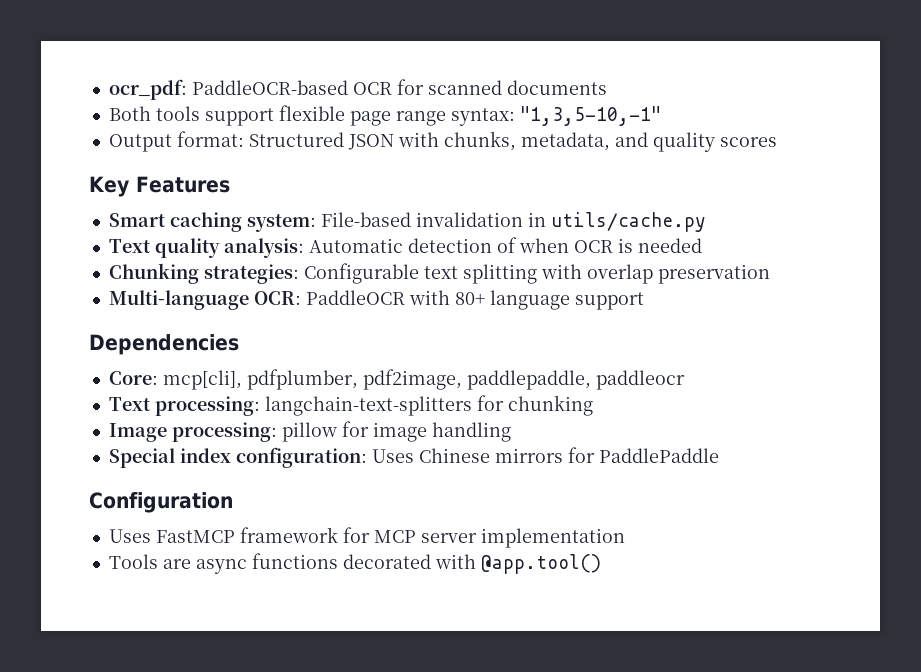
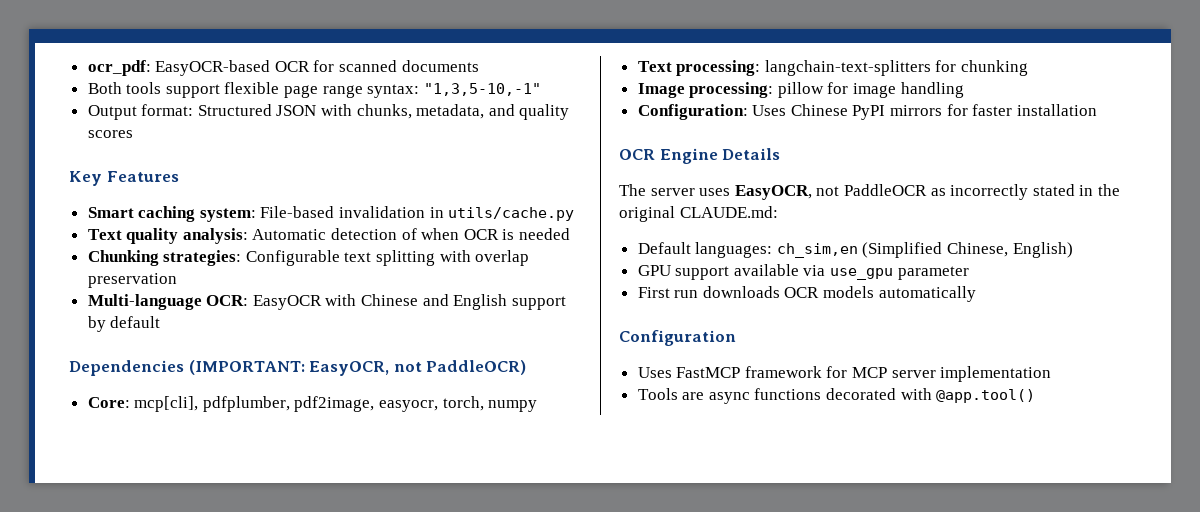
[191,80,348,95] PaddleOCR-based -> [155,60,271,76] EasyOCR-based
[305,290,644,310] PaddleOCR with 80+ language support -> [252,294,566,310] [87,316,161,332] EasyOCR with Chinese and English support by default
(239, 344) none -> [188,360,527,376] (IMPORTANT: EasyOCR, not PaddleOCR)
[466,370,685,390] paddlepaddle, paddleocr -> [379,396,538,412] easyocr, torch, numpy
[108,447,367,468] Special index configuration: -> [637,104,748,120] Configuration:
(490, 455) none -> [852,105,886,120] PyPI
[598,448,719,463] PaddlePaddle -> [972,104,1097,116] [619,148,781,164] [619,184,1120,200] [619,206,778,222] [637,242,1073,258] [637,264,969,280] [637,286,976,302] faster installation // OCR Engine Details // The server uses EasyOCR, not PaddleOCR as incorrectly stated in the original CLAUDE.md: // Default languages: ch_sim,en (Simplified Chinese, English) // GPU support available via use_gpu parameter // First run downloads OCR models automatically

